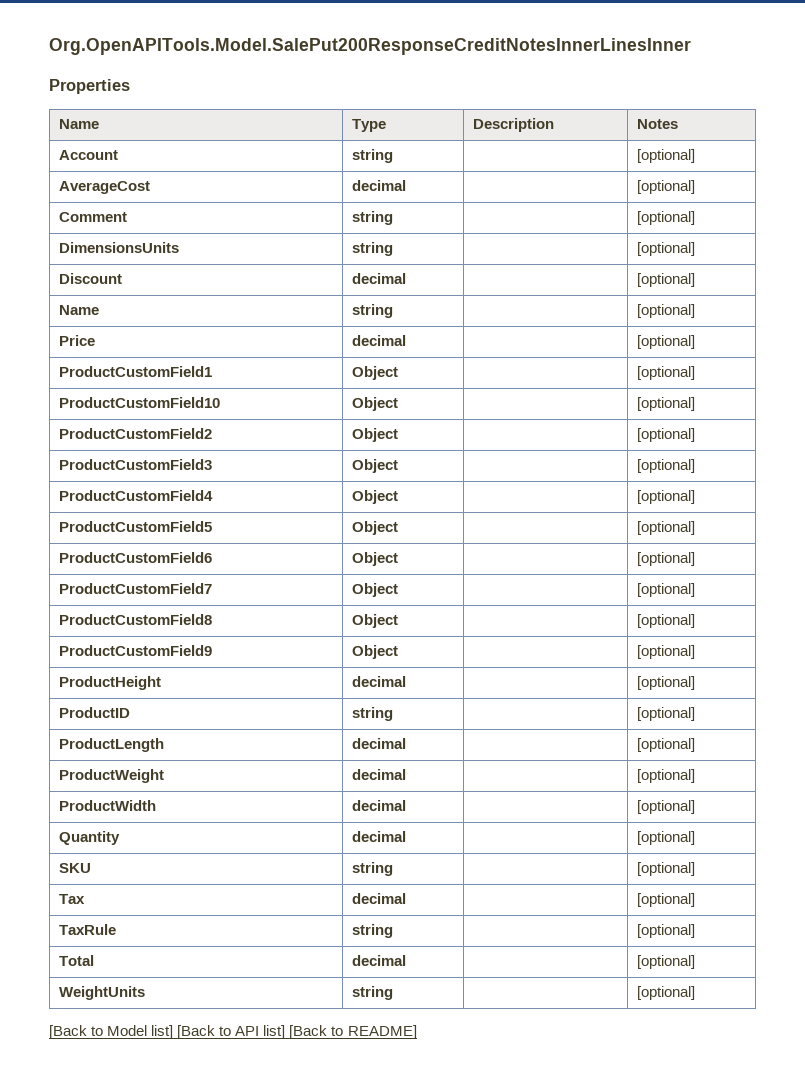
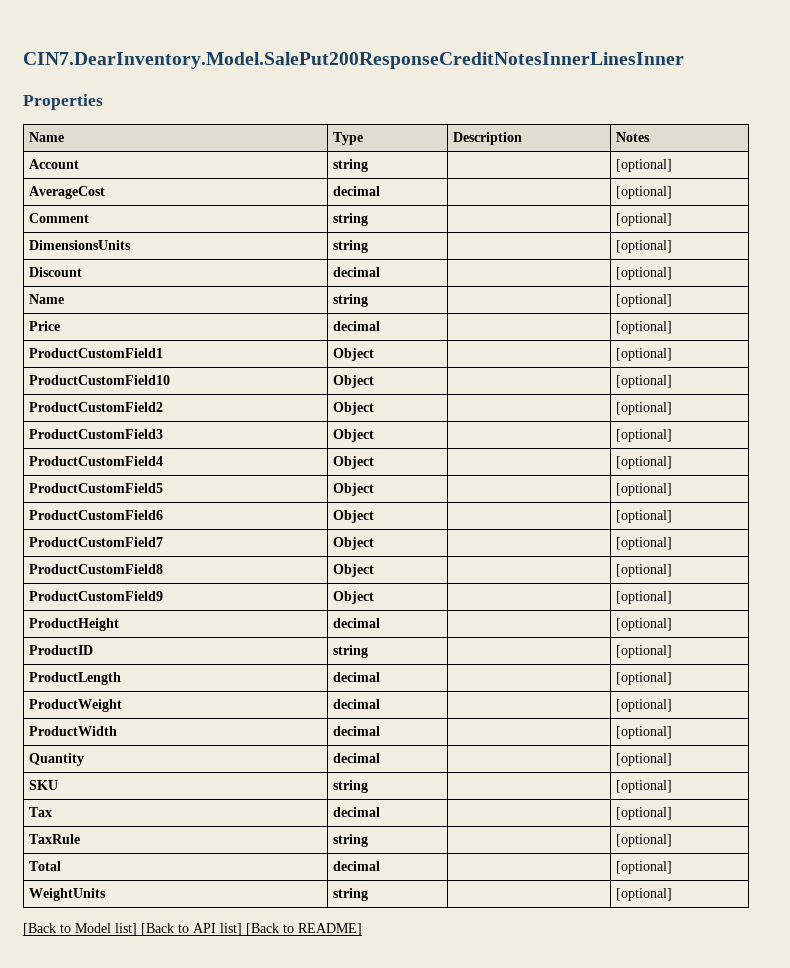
[49,38,691,55] Org.OpenAPITools.Model.SalePut200ResponseCreditNotesInnerLinesInner -> [23,52,684,69] CIN7.DearInventory.Model.SalePut200ResponseCreditNotesInnerLinesInner

